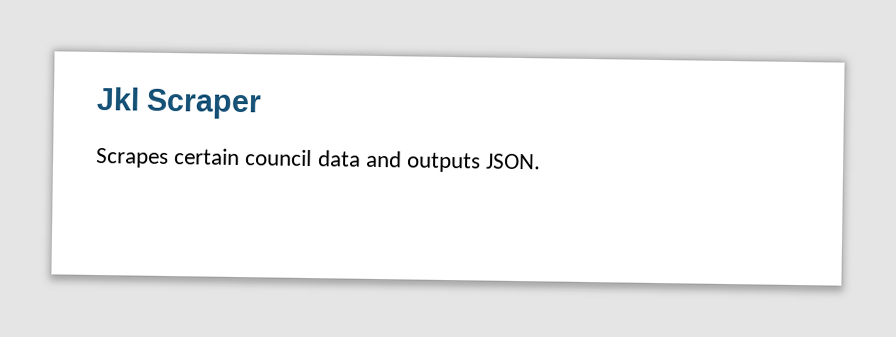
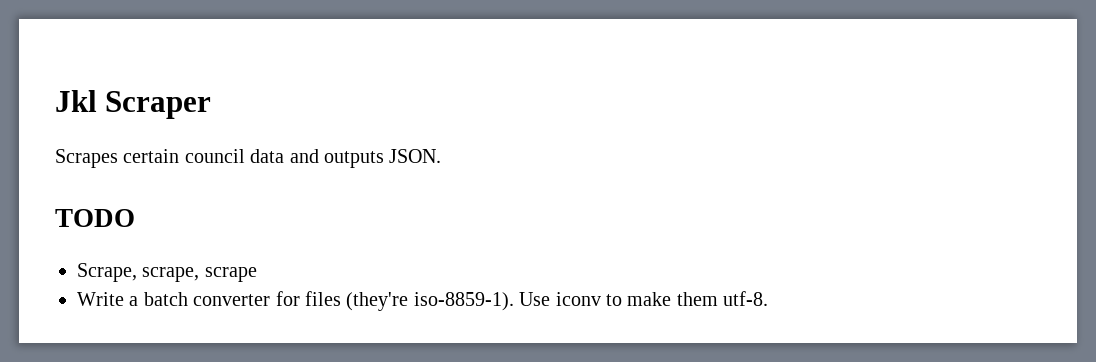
(542, 161) none -> [55,209,135,227] [77,263,257,282] [77,291,769,311] // TODO // Scrape, scrape, scrape // Write a batch converter for files (they're iso-8859-1). Use iconv to make them utf-8.

